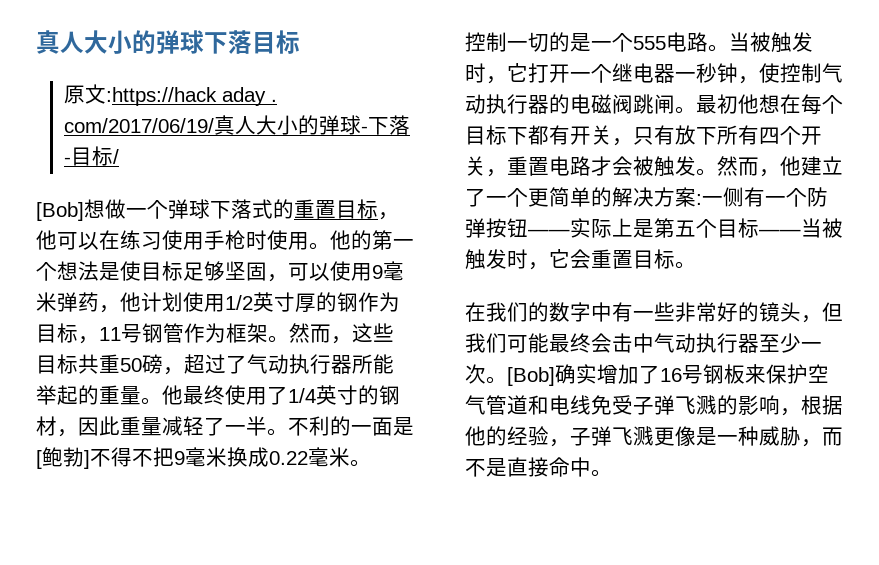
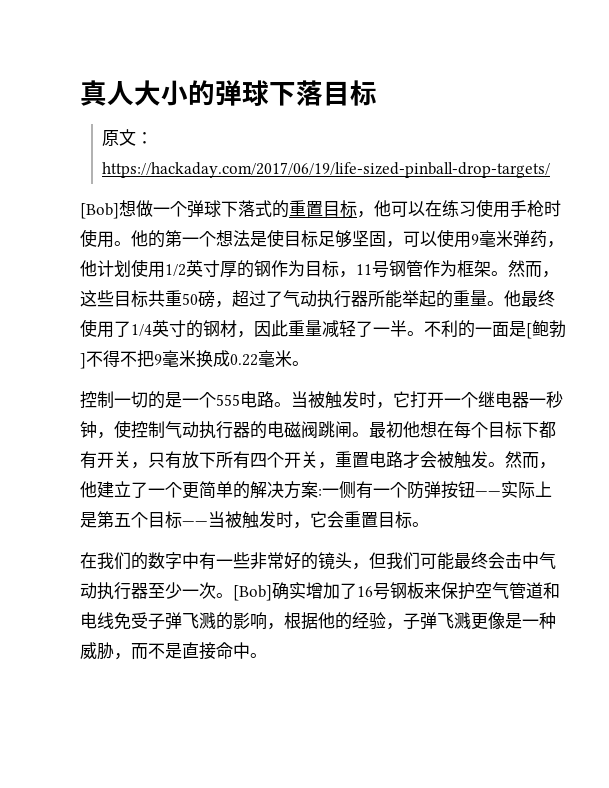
[105,87,277,106] [63,115,410,135] [63,146,119,166] :https://hack aday . com/2017/06/19/真人大小的弹球-下落-目标/ -> [136,132,154,144] [102,162,551,178] ：https://hackaday.com/2017/06/19/life-sized-pinball-drop-targets/

